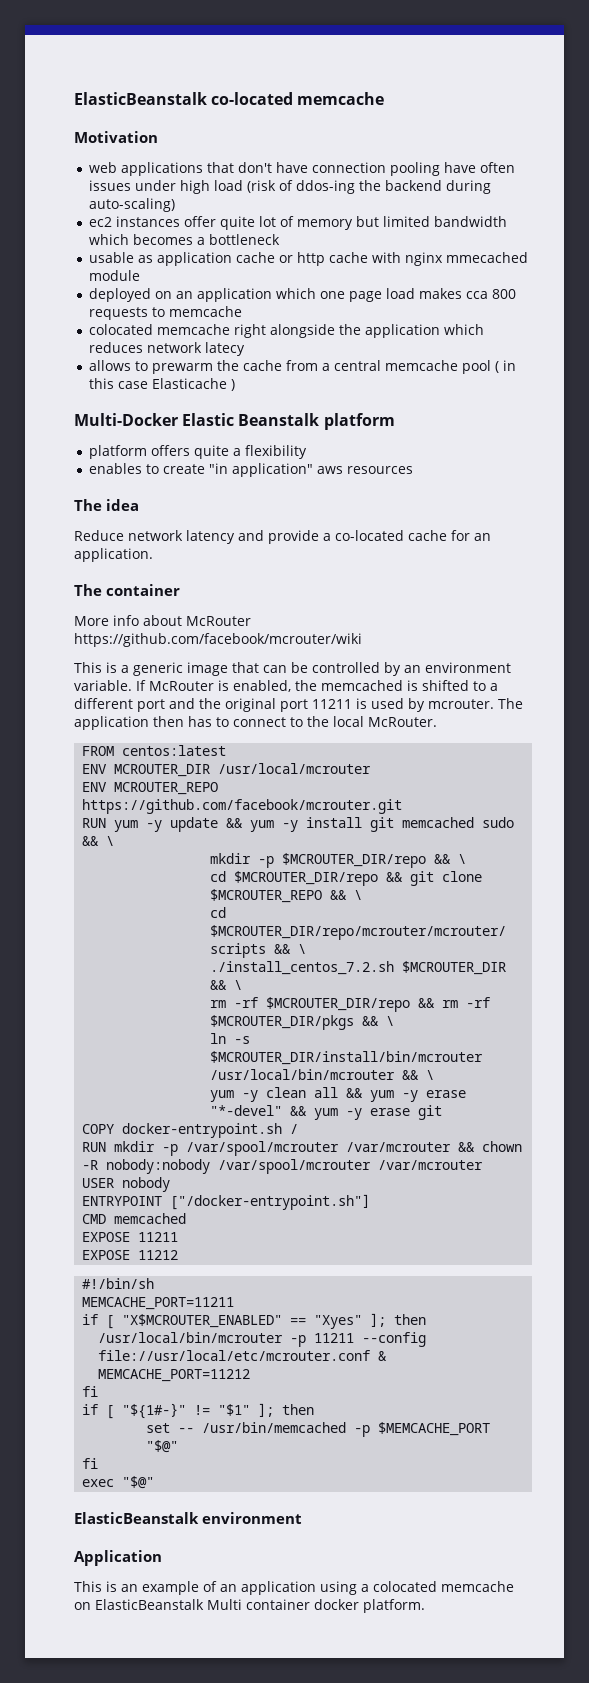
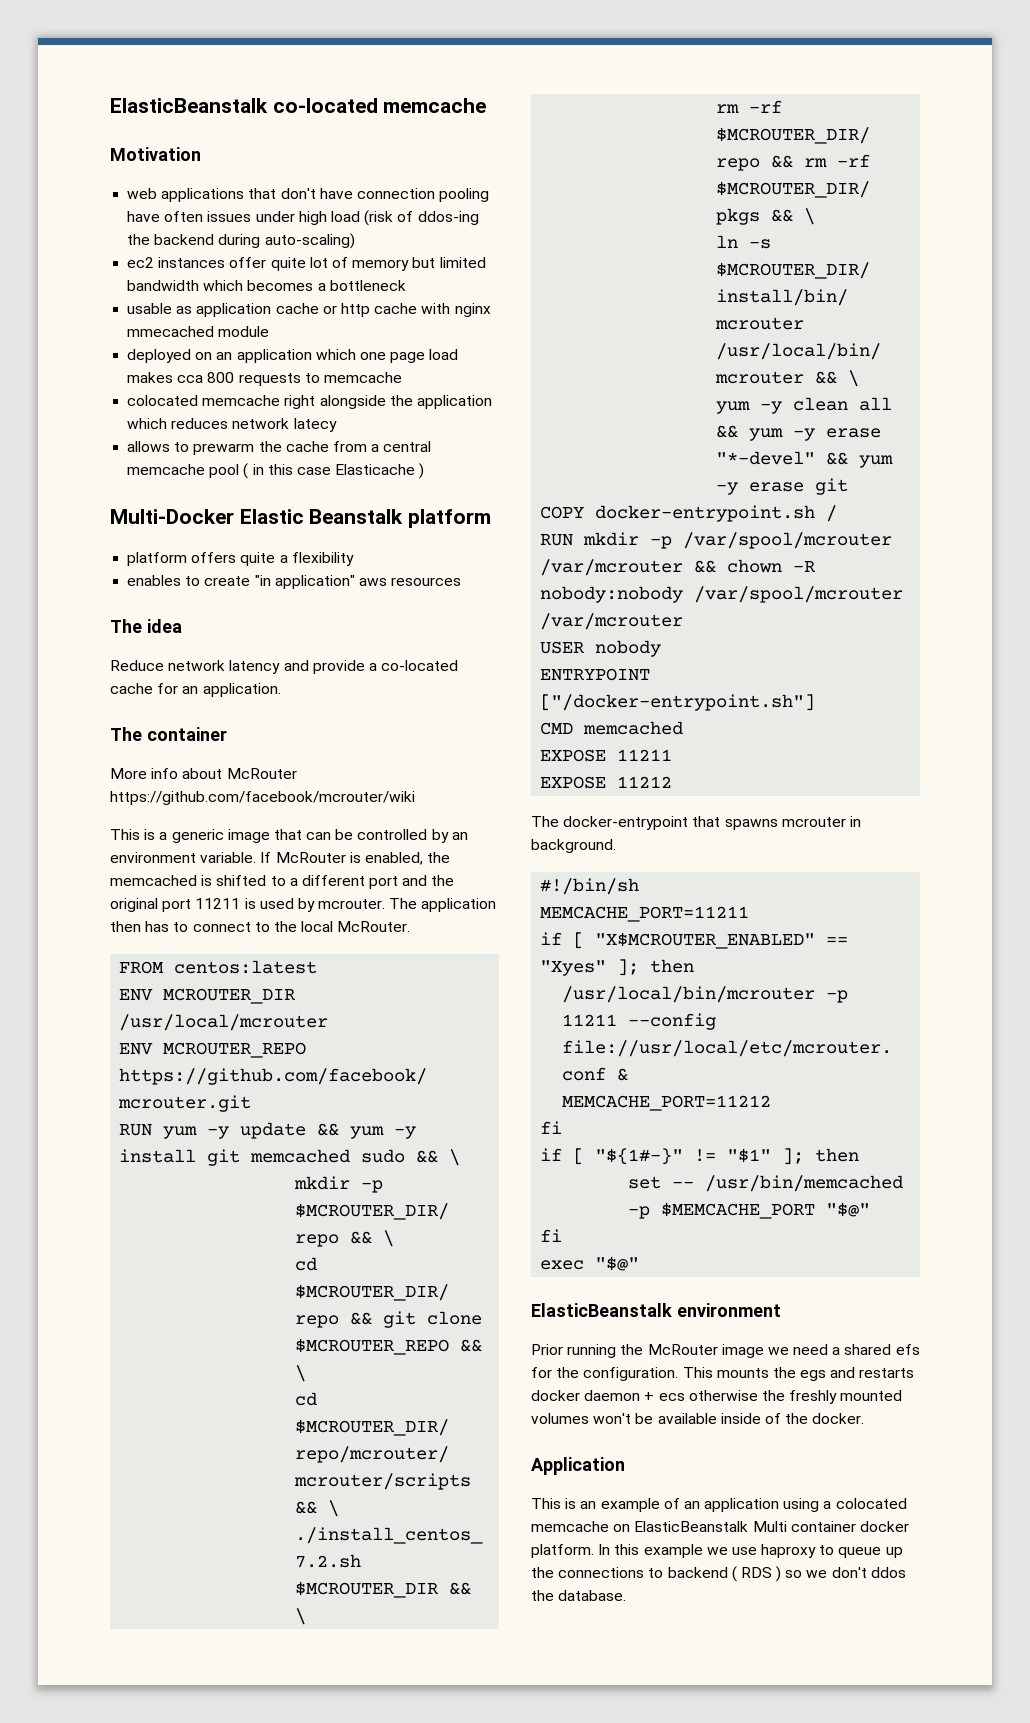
(179, 1255) none -> [531,816,861,830] [531,839,616,853] // The docker-entrypoint that spawns mcrouter in background.
(302, 1518) none -> [531,1344,920,1358] [531,1367,915,1381] [531,1390,903,1404] [531,1413,865,1424] // Prior running the McRouter image we need a shared efs for the configuration. This mounts the egs and restarts docker daemon + ecs otherwise the freshly mounted volumes won't be available inside of the docker.
(425, 1606) none -> [598,1544,903,1558] [531,1566,906,1582] [531,1590,627,1601] In this example we use haproxy to queue up the connections to backend ( RDS ) so we don't ddos the database.

